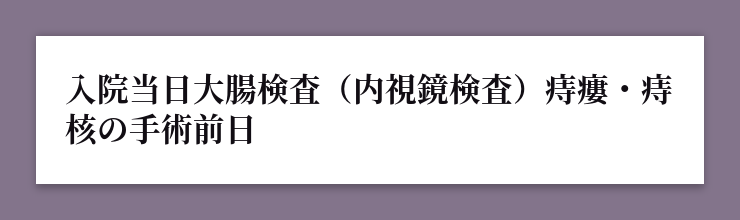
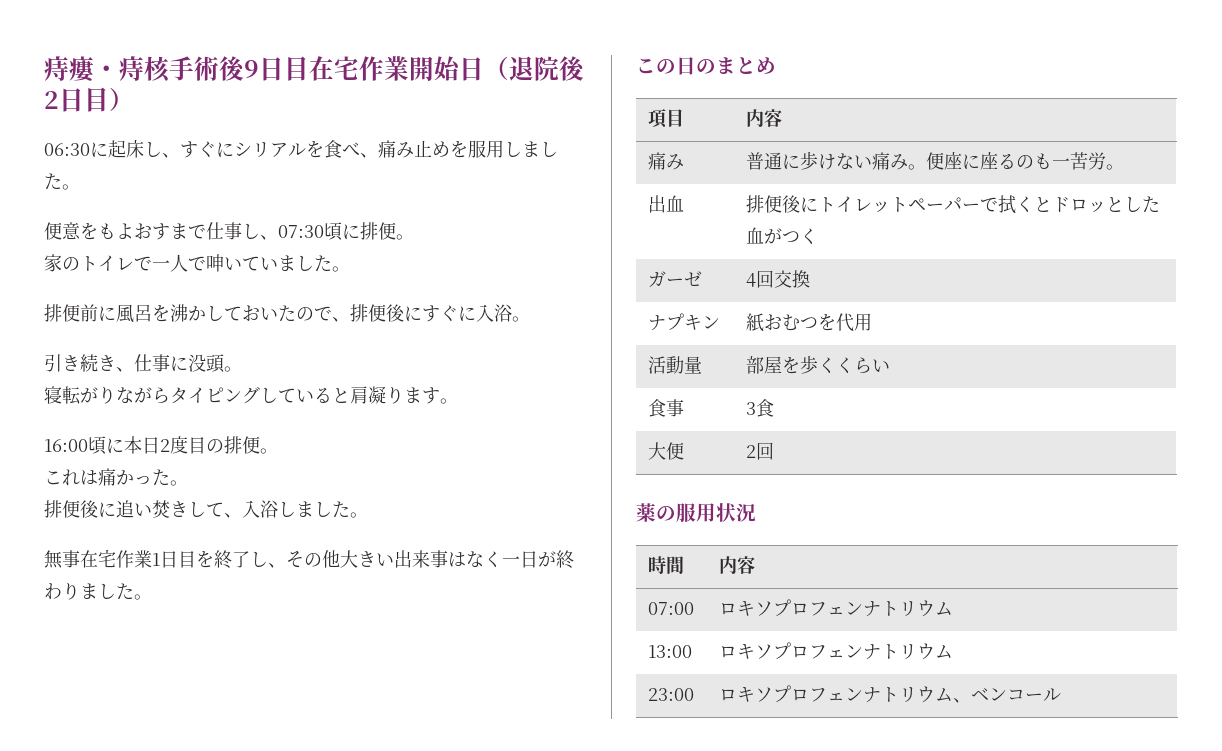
[65,73,673,106] [65,113,257,147] 入院当日大腸検査（内視鏡検査）痔瘻・痔核の手術前日 -> [44,56,585,83] [44,87,134,112] [44,139,558,158] [44,173,80,190] [44,222,414,241] [44,254,350,272] [44,304,530,323] [44,354,242,373] [44,386,458,405] [44,436,278,455] [44,468,188,486] [44,500,368,518] [44,549,574,569] [44,582,152,600] [636,57,776,75] [648,109,685,128] [746,109,783,127] [648,152,685,170] [746,151,1125,170] [648,195,685,213] [746,195,1161,214] [746,227,819,244] [648,271,703,287] [746,270,811,288] [648,313,721,331] [746,313,873,332] [648,356,703,374] [746,355,891,374] [648,399,685,417] [746,399,775,417] [648,442,685,460] [746,442,775,460] [636,503,756,522] [648,556,685,574] [719,556,756,574] [648,602,695,615] [719,599,954,617] [648,645,693,658] [719,642,954,660] [648,688,695,701] [719,685,1062,703] 痔瘻・痔核手術後9日目在宅作業開始日（退院後2日目） // 06:30に起床し、すぐにシリアルを食べ、痛み止めを服用しました。 // 便意をもよおすまで仕事し、07:30頃に排便。 // 家のトイレで一人で呻いていました。 // 排便前に風呂を沸かしておいたので、排便後にすぐに入浴。 // 引き続き、仕事に没頭。 // 寝転がりながらタイピングしていると肩凝ります。 // 16:00頃に本日2度目の排便。 // これは痛かった。 // 排便後に追い焚きして、入浴しました。 // 無事在宅作業1日目を終了し、その他大きい出来事はなく一日が終わりました。 // この日のまとめ // 項目 | 内容 // 痛み | 普通に歩けない痛み。便座に座るのも一苦労。 // 出血 | 排便後にトイレットペーパーで拭くとドロッとした血がつく // ガーゼ | 4回交換 // ナプキン | 紙おむつを代用 // 活動量 | 部屋を歩くくらい // 食事 | 3食 // 大便 | 2回 // 薬の服用状況 // 時間 | 内容 // 07:00 | ロキソプロフェンナトリウム // 13:00 | ロキソプロフェンナトリウム // 23:00 | ロキソプロフェンナトリウム、ベンコール

